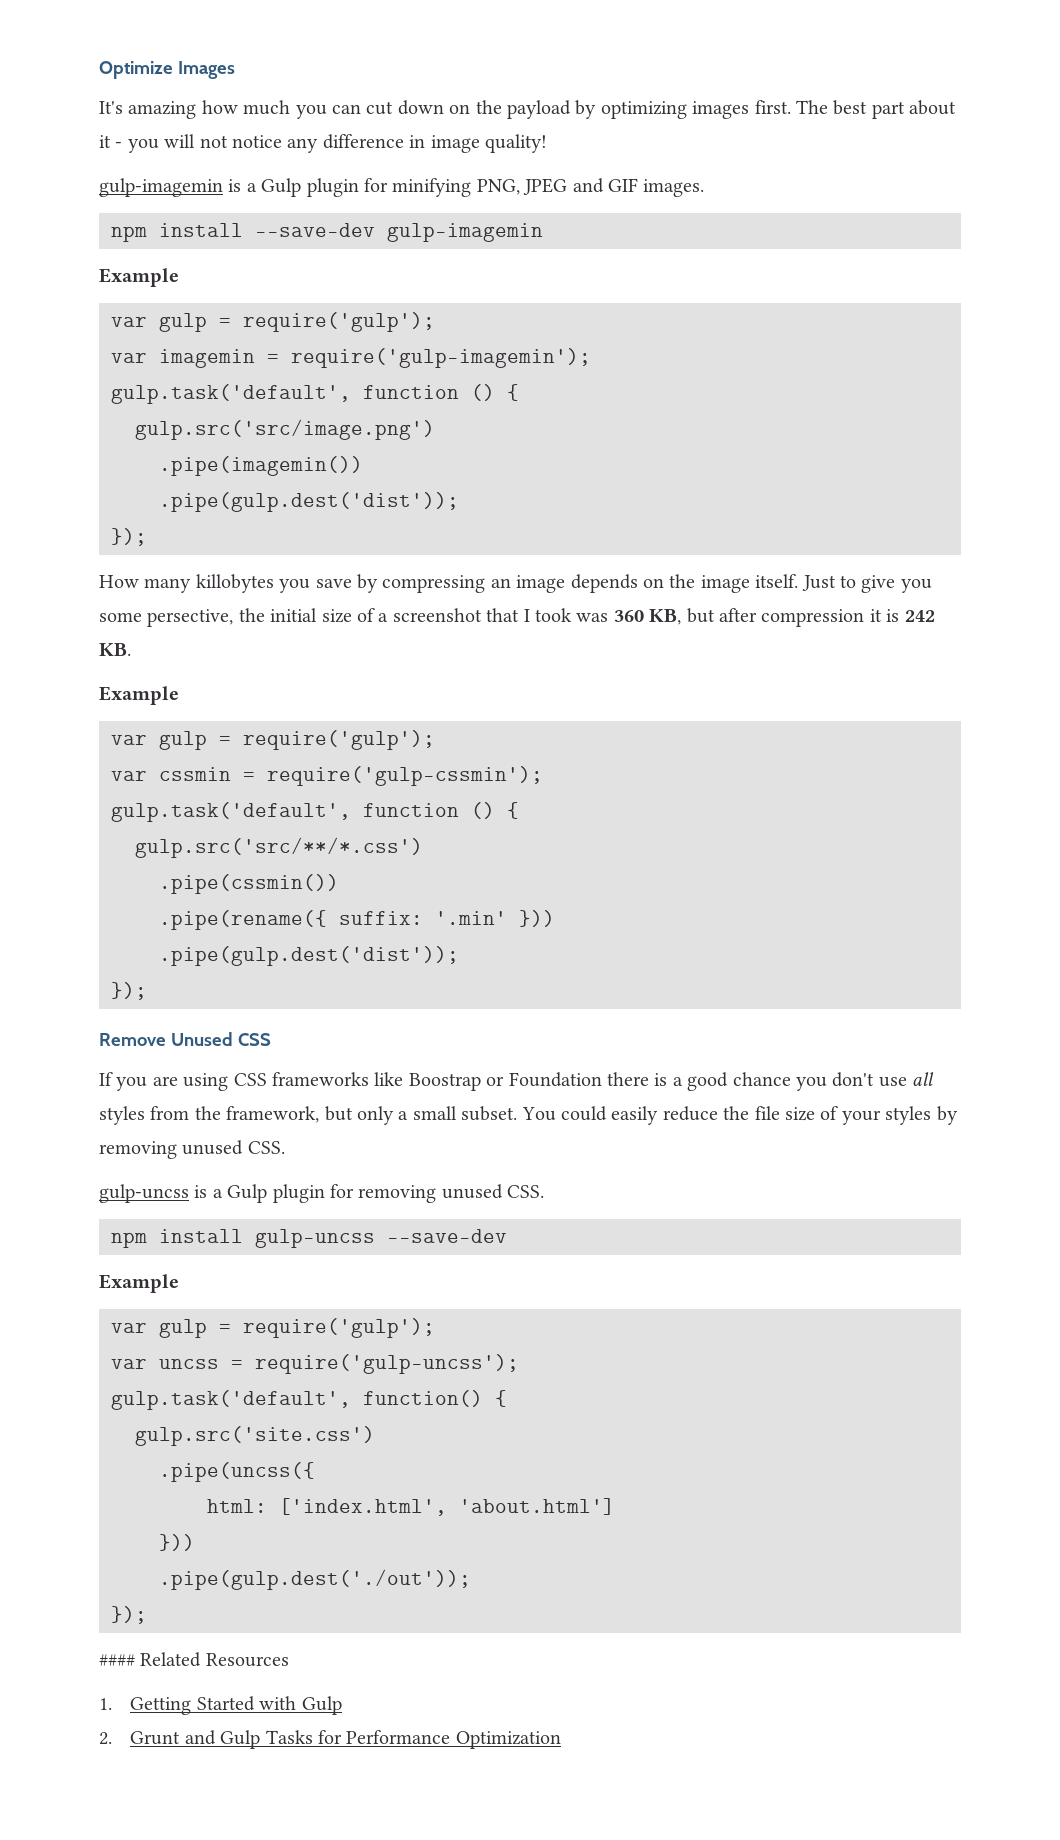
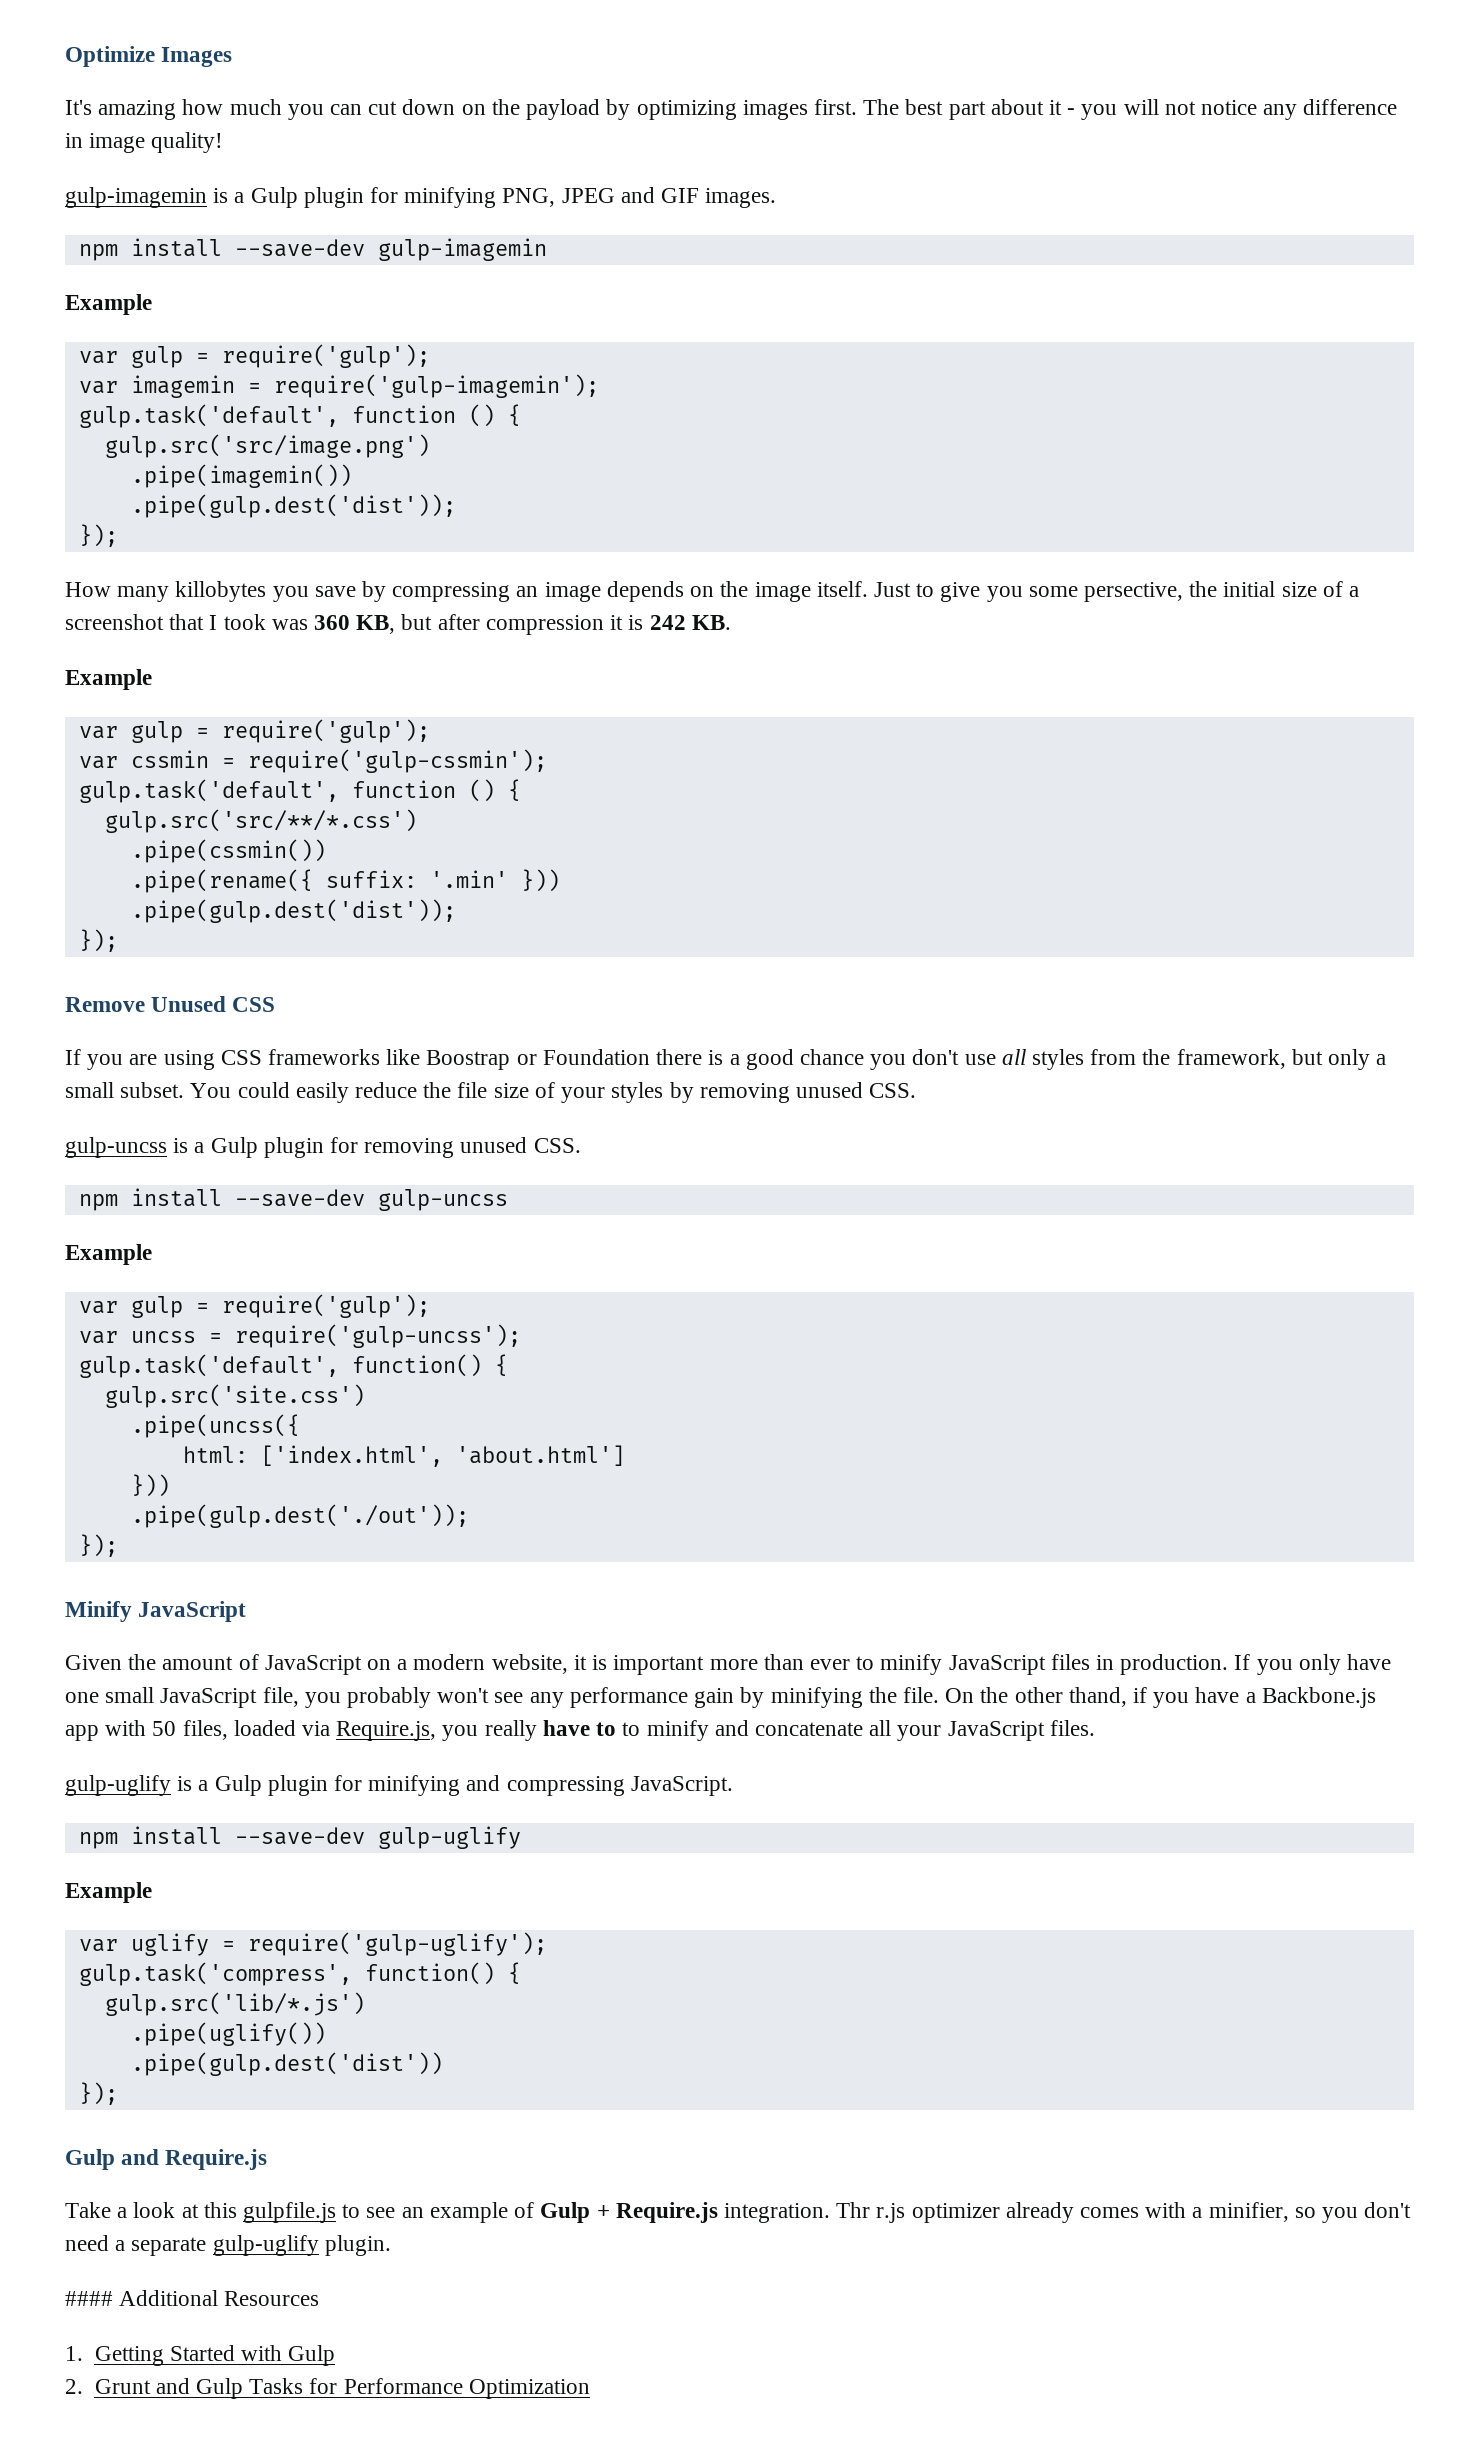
[255,1229,507,1248] gulp-uncss --save-dev -> [234,1189,508,1211] --save-dev gulp-uncss
(147, 1615) none -> [65,1601,247,1622] [65,1654,1392,1675] [65,1687,1376,1708] [65,1720,1095,1741] [65,1775,733,1796] [78,1826,521,1849] [65,1882,152,1903] [78,1932,547,1956] [78,1962,521,1986] [104,1992,365,2016] [130,2022,326,2046] [130,2052,443,2076] [78,2082,118,2105] [65,2149,268,2170] [65,2202,1412,2223] [65,2235,391,2256] // Minify JavaScript // Given the amount of JavaScript on a modern website, it is important more than ever to minify JavaScript files in production. If you only have one small JavaScript file, you probably won't see any performance gain by minifying the file. On the other thand, if you have a Backbone.js app with 50 files, loaded via Require.js, you really have to to minify and concatenate all your JavaScript files. // gulp-uglify is a Gulp plugin for minifying and compressing JavaScript. // npm install --save-dev gulp-uglify // Example // var uglify = require('gulp-uglify'); // gulp.task('compress', function() { // gulp.src('lib/*.js') // .pipe(uglify()) // .pipe(gulp.dest('dist')) // }); // Gulp and Require.js // Take a look at this gulpfile.js to see an example of Gulp + Require.js integration. Thr r.js optimizer already comes with a minifier, so you don't need a separate gulp-uglify plugin.
[140,1652,202,1667] Related -> [119,2290,219,2306] Additional

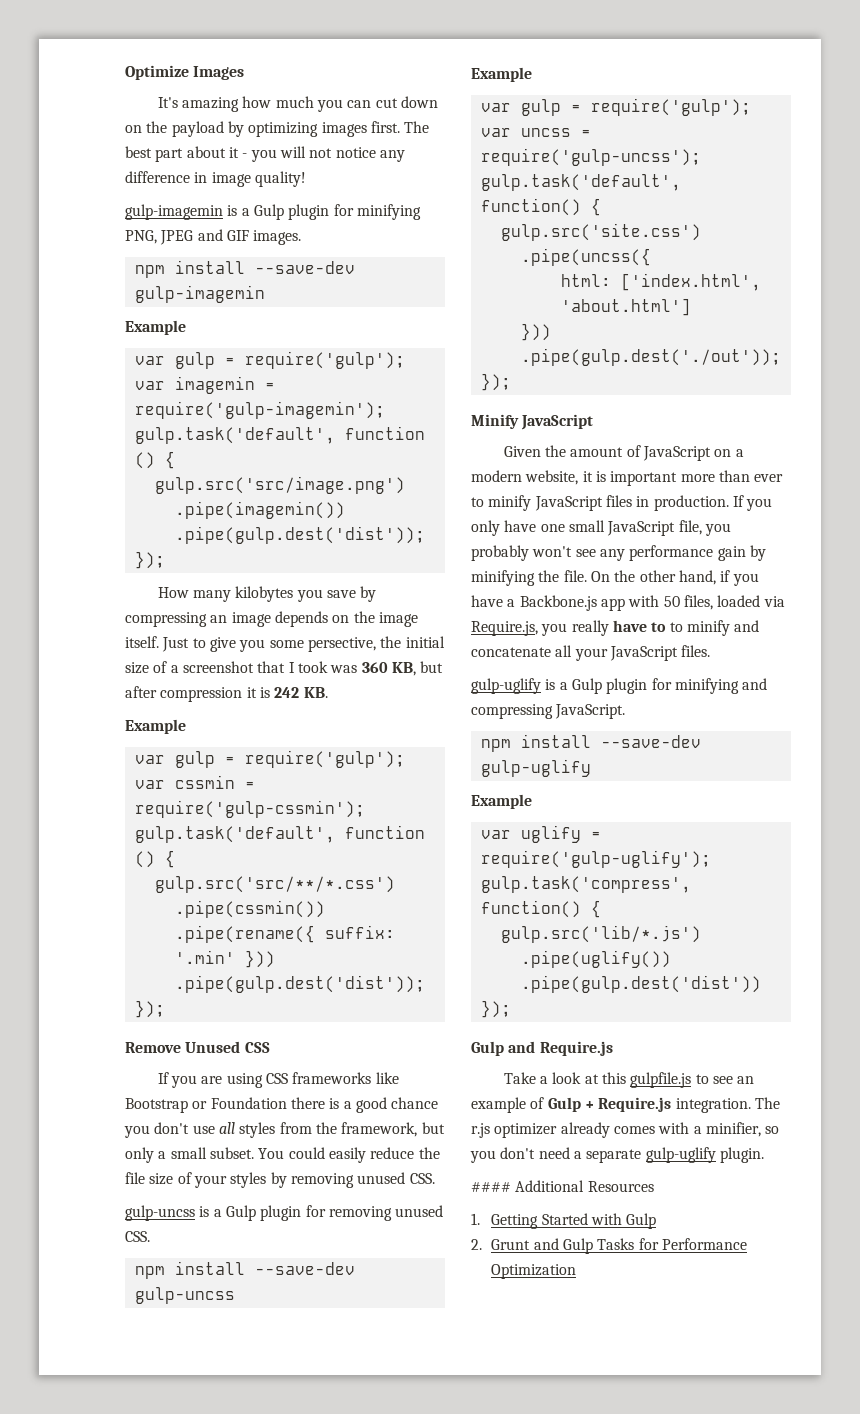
[175,581,267,602] killobytes -> [235,586,294,602] kilobytes
[426,1050,511,1070] Boostrap -> [125,1098,188,1113] Bootstrap
[1068,1687,1127,1707] thand, -> [678,570,716,585] hand,
[836,2202,871,2218] Thr -> [754,1097,780,1109] The

